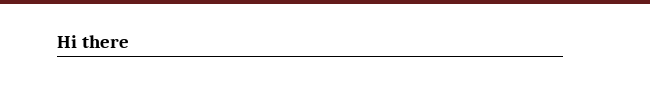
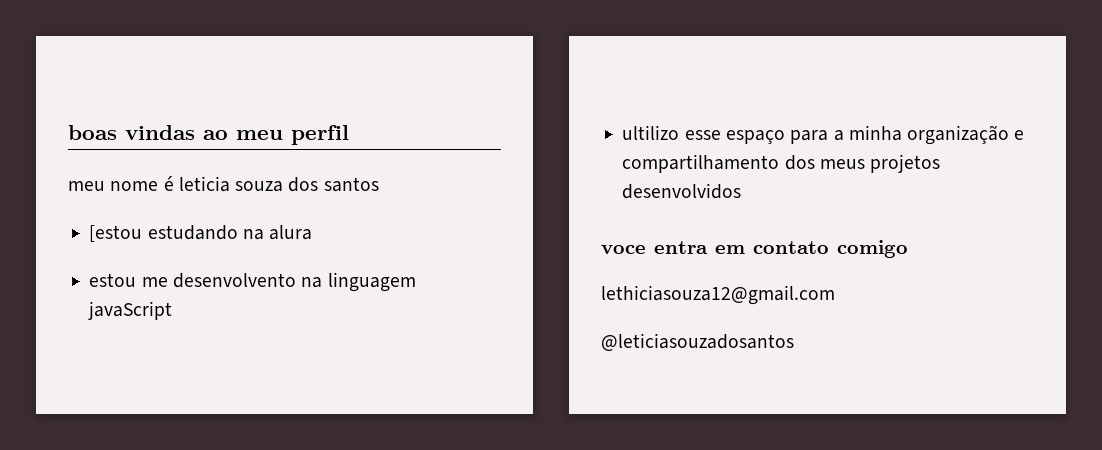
[57,35,129,48] Hi there -> [68,125,349,145] [68,176,379,192] [89,225,313,242] [89,272,416,292] [88,301,173,320] [622,125,1025,145] [622,154,941,173] [622,183,742,199] [601,240,908,258] [601,285,835,305] [601,333,794,351] boas vindas ao meu perfil // meu nome é leticia souza dos santos // [estou estudando na alura // estou me desenvolvento na linguagem javaScript // ultilizo esse espaço para a minha organização e compartilhamento dos meus projetos desenvolvidos // voce entra em contato comigo // lethiciasouza12@gmail.com // @leticiasouzadosantos

